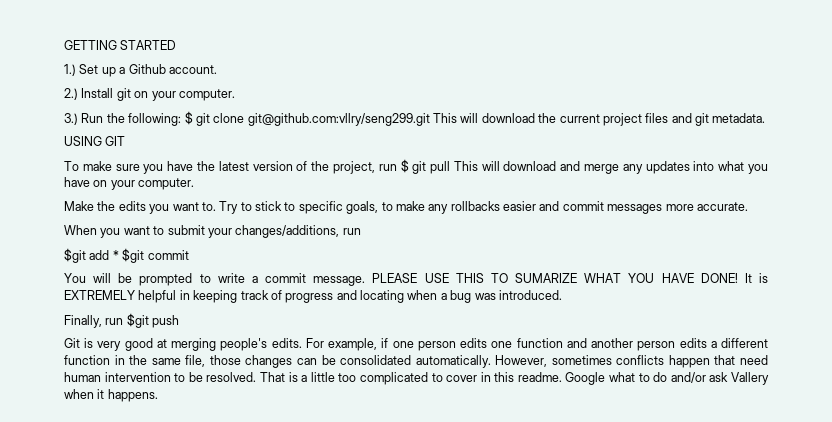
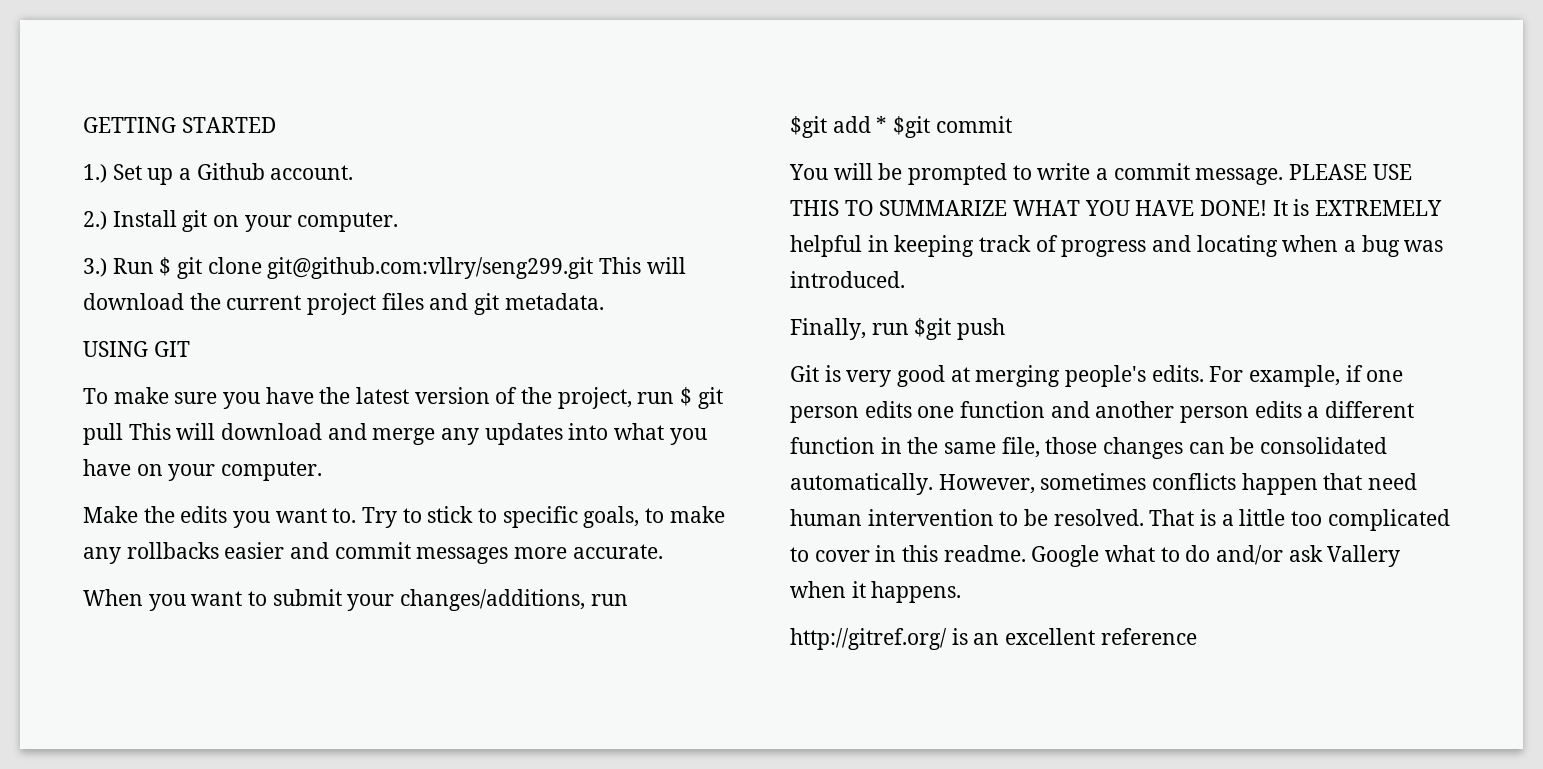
[106,113,182,126] the following: -> (154, 266) none
[515,273,578,283] SUMARIZE -> [879,200,1008,216] SUMMARIZE
(158, 395) none -> [790,628,1197,650] // http://gitref.org/ is an excellent reference

